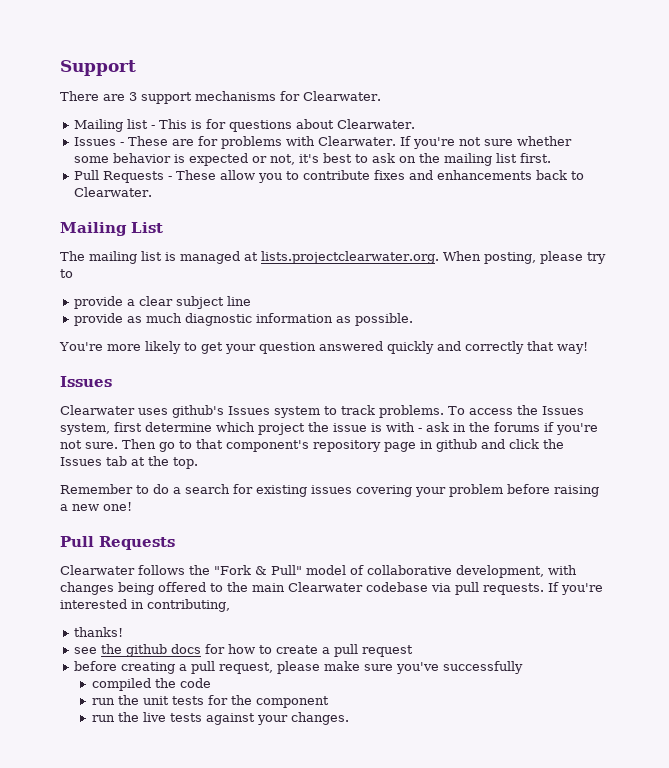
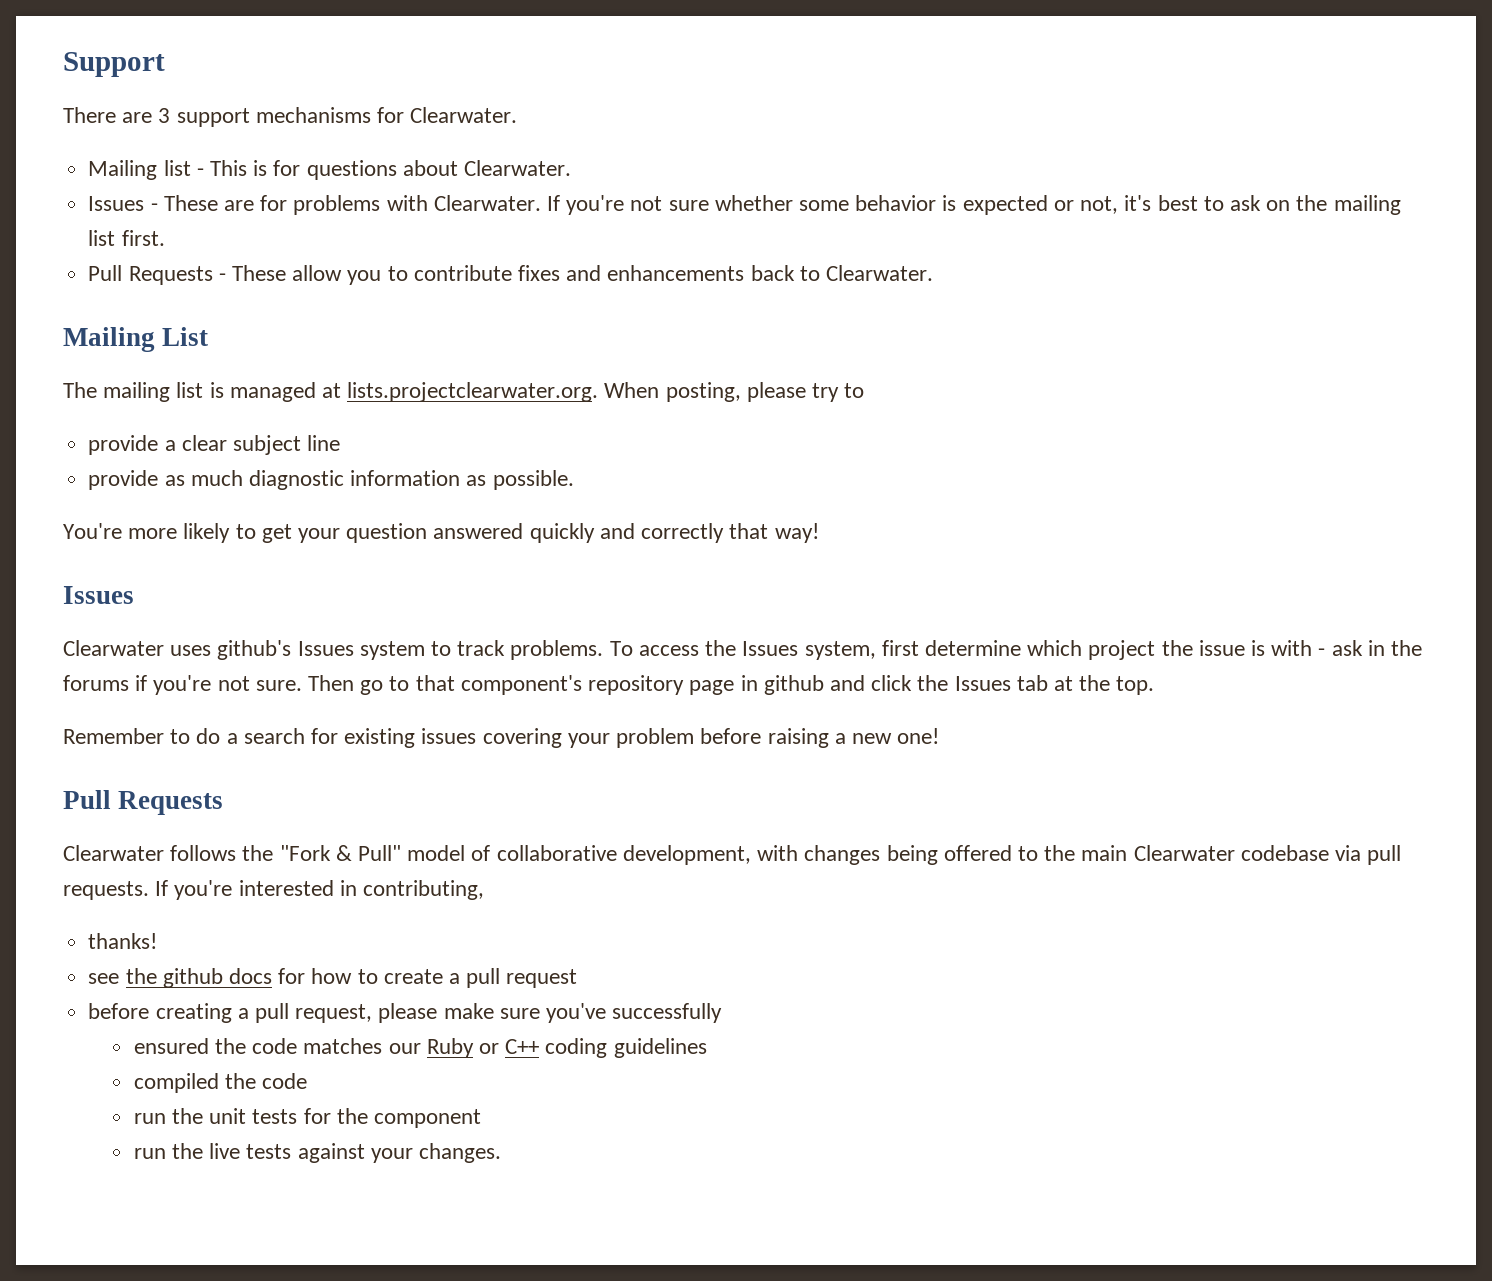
(524, 667) none -> [133,1038,707,1058] // ensured the code matches our Ruby or C++ coding guidelines

